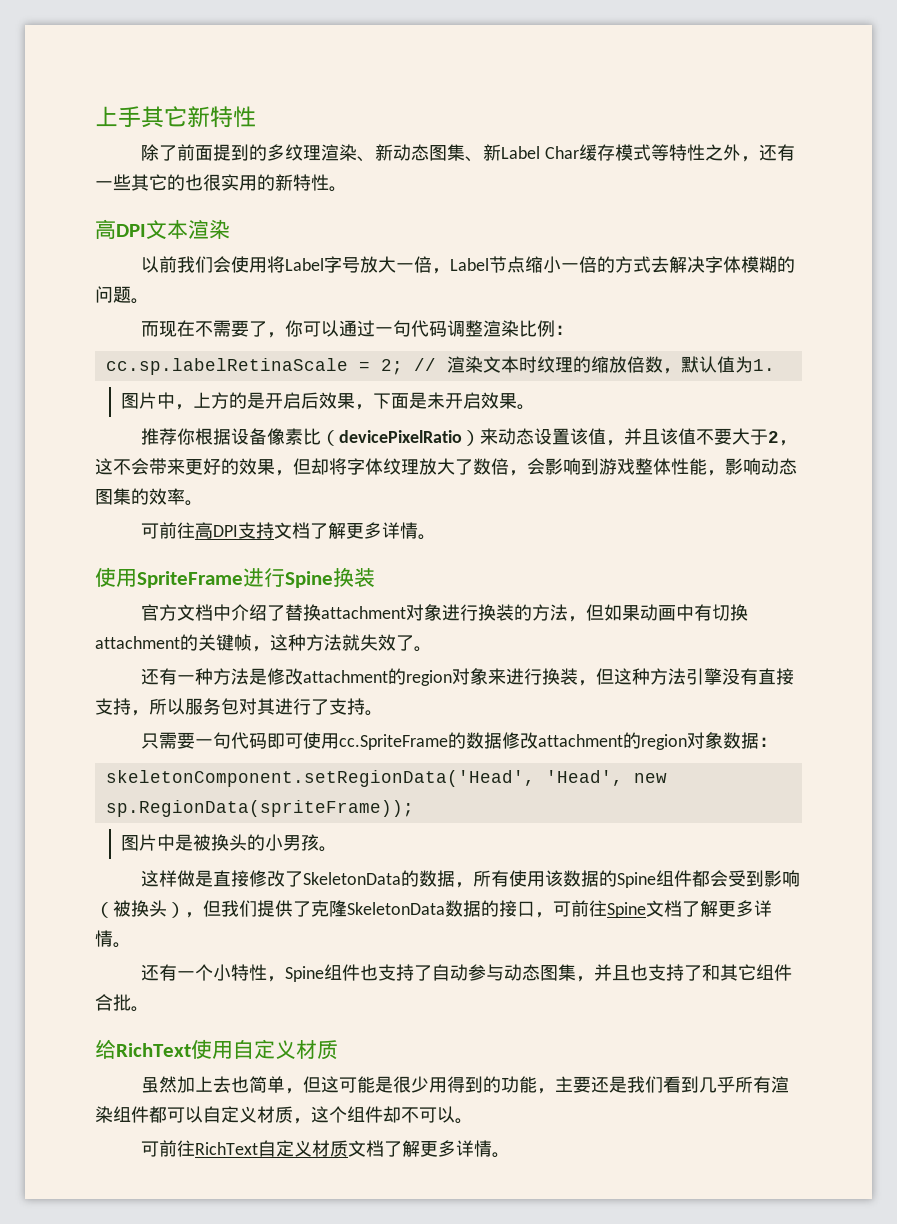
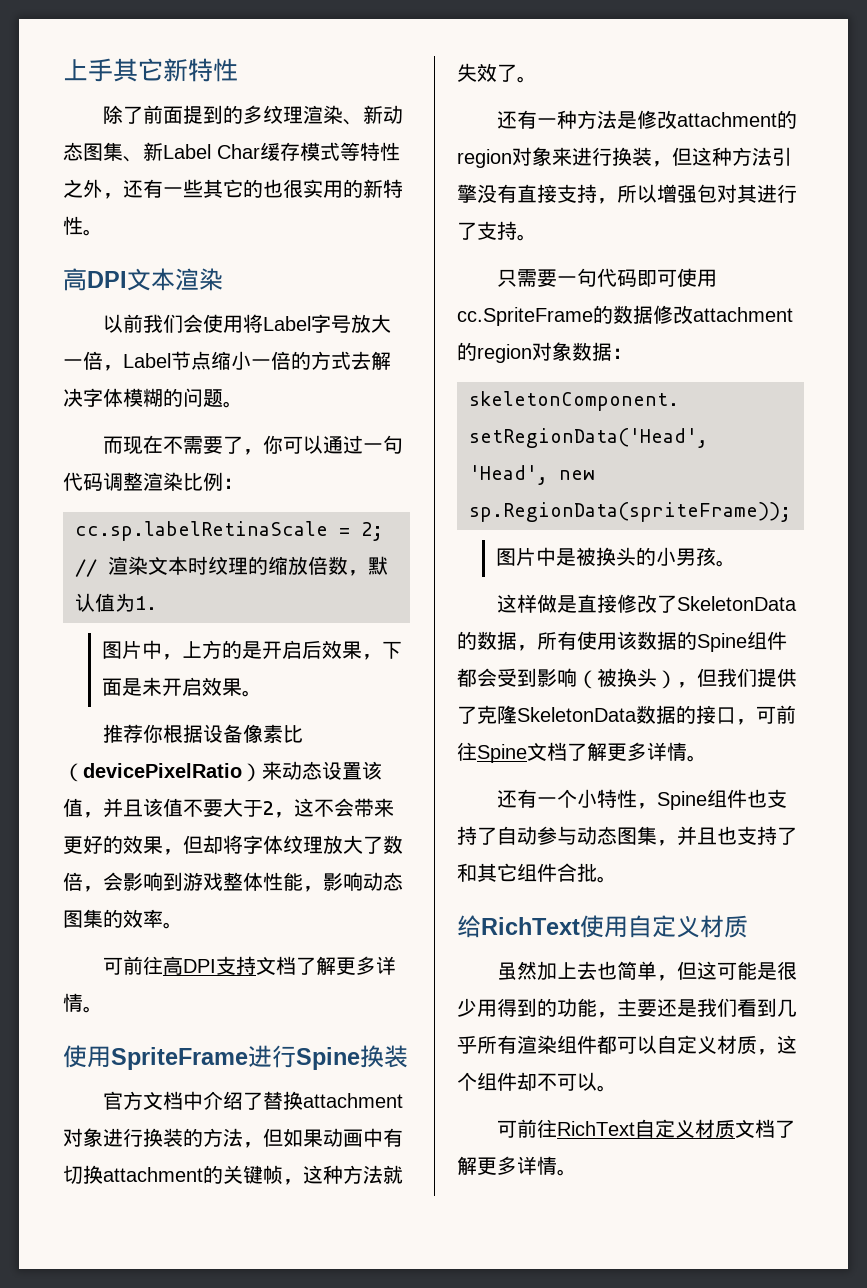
[185,698,221,715] 服务 -> [657,184,697,203] 增强

